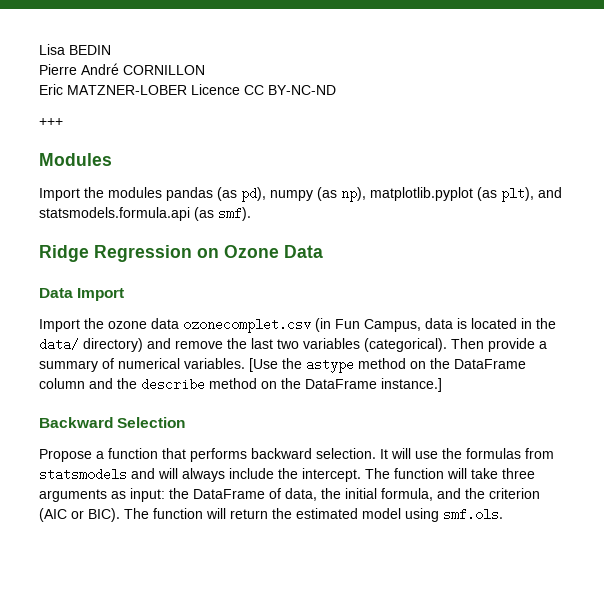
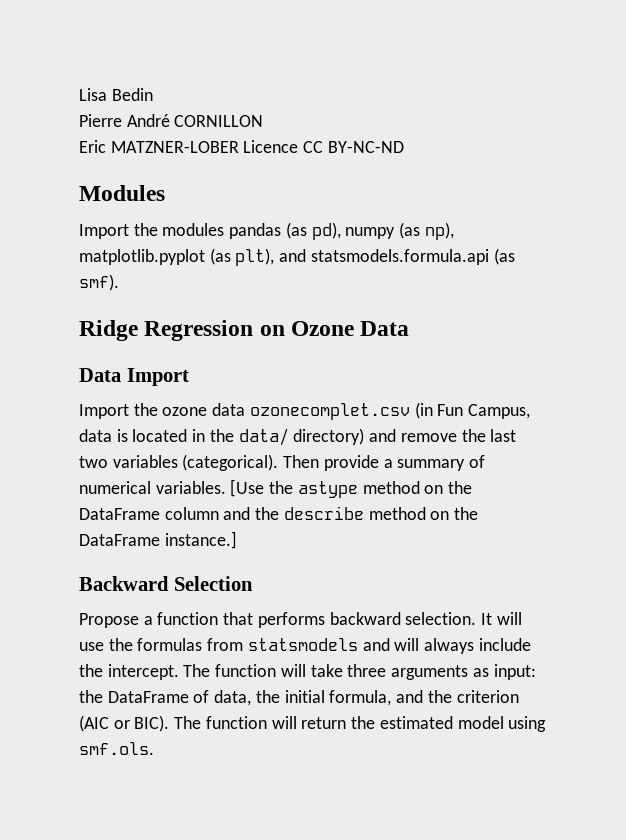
[69,45,111,55] BEDIN -> [111,88,153,101] Bedin
[39,118,63,126] // +++ -> (404, 147) none

